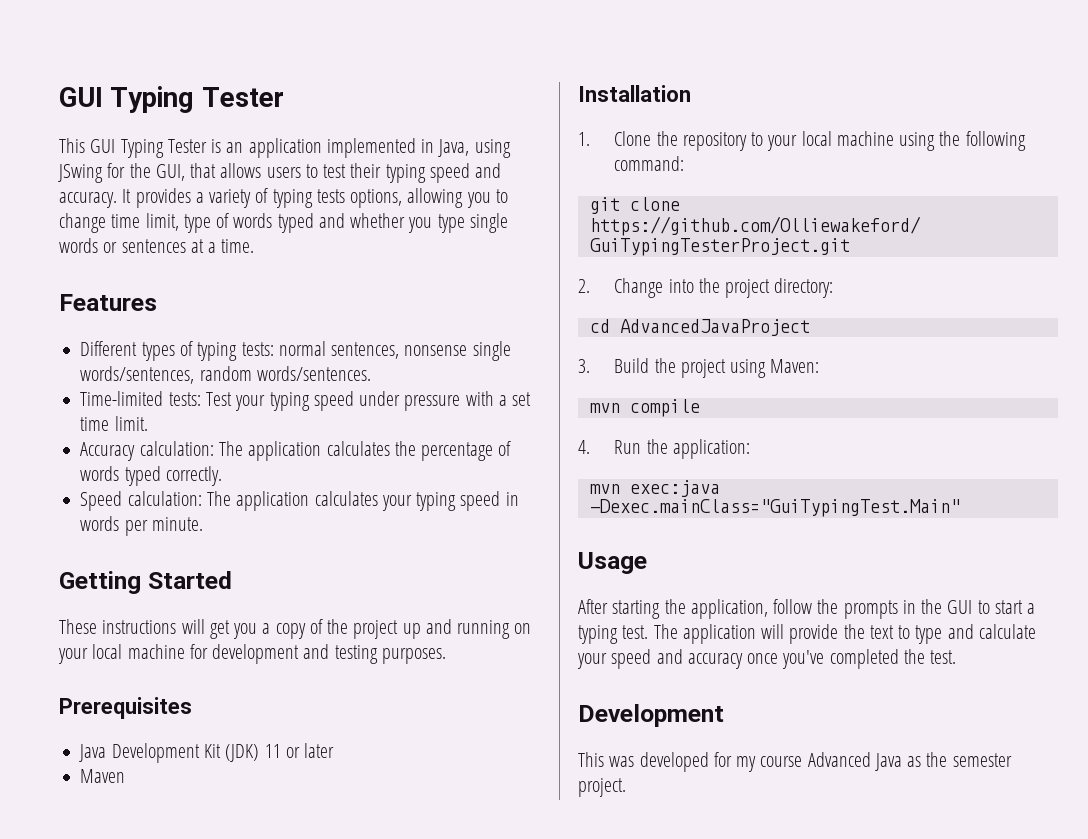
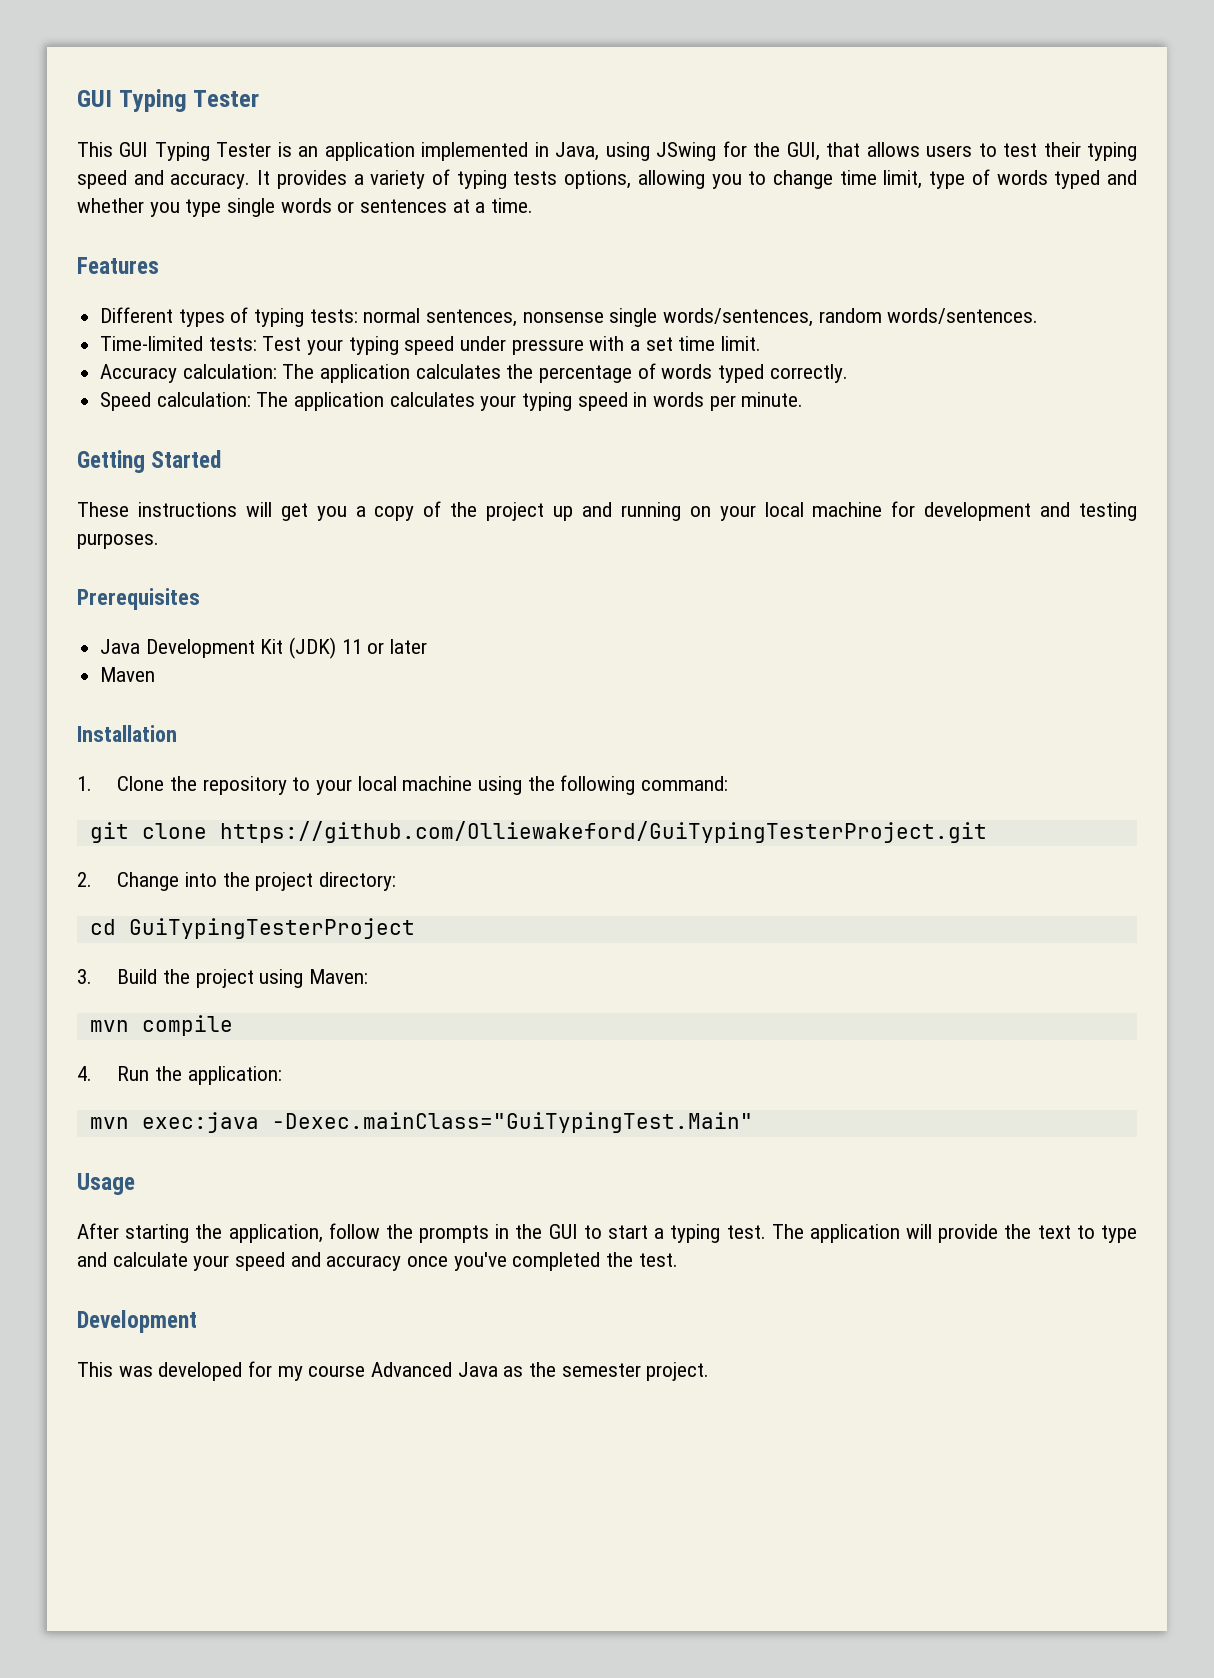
[619,319,810,336] AdvancedJavaProject -> [128,918,415,939] GuiTypingTesterProject

